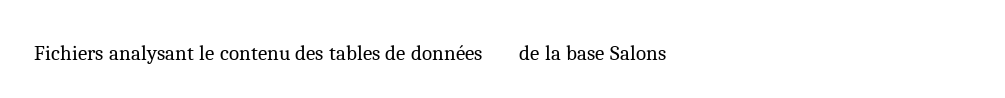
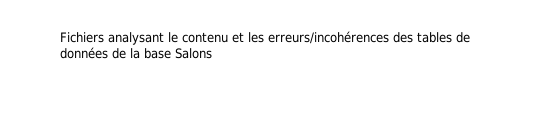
(290, 54) none -> [232,31,389,44] et les erreurs/incohérences

